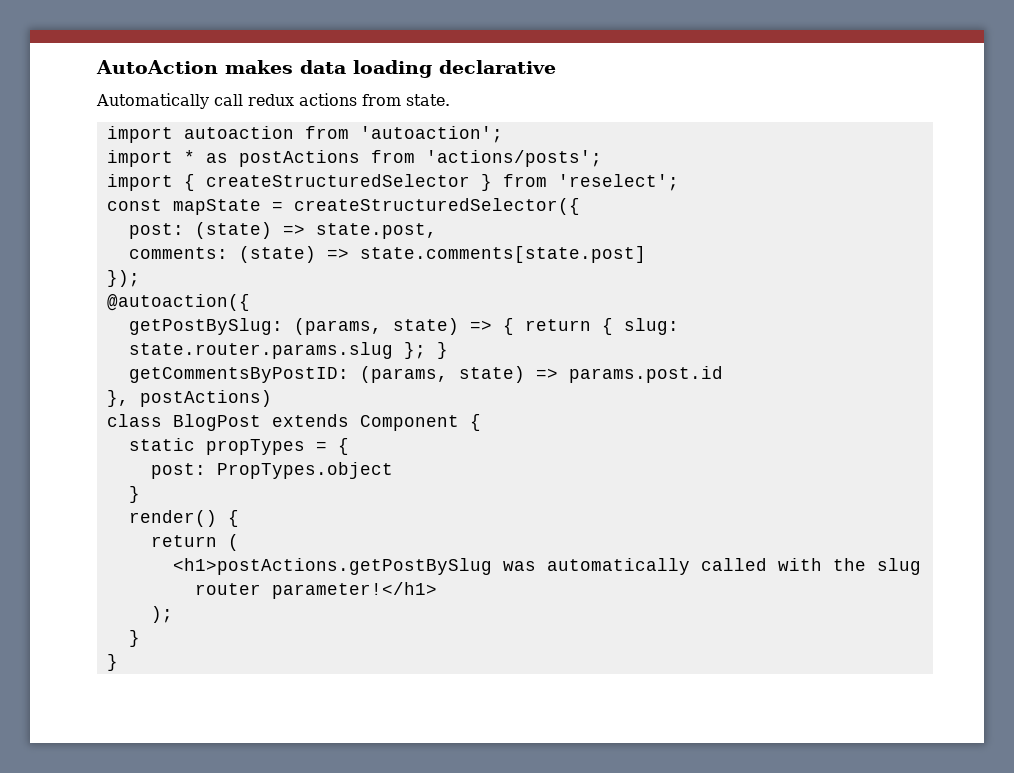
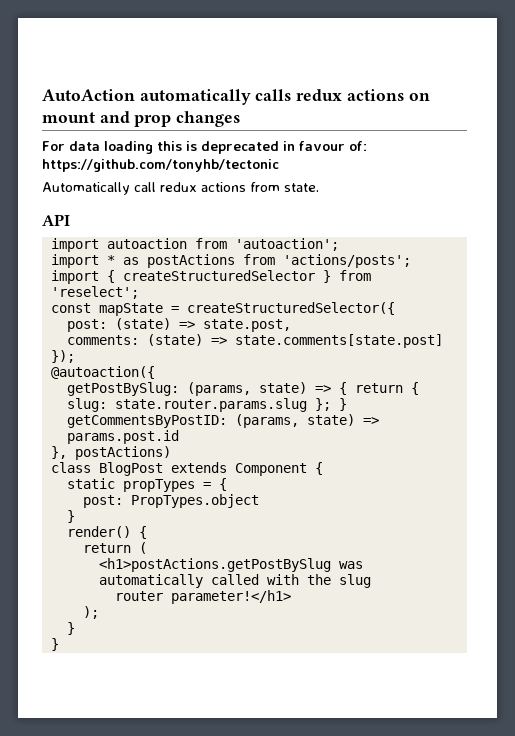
[225,60,556,78] makes data loading declarative -> [139,89,430,105] [42,111,241,127] [42,141,367,154] [42,159,279,172] automatically calls redux actions on mount and prop changes // For data loading this is deprecated in favour of: https://github.com/tonyhb/tectonic
(450, 100) none -> [42,214,70,226] // API

